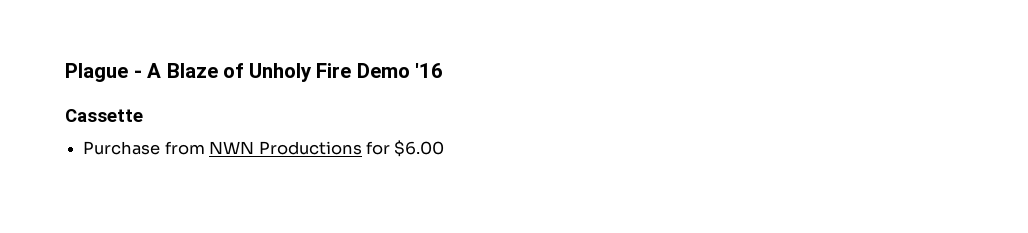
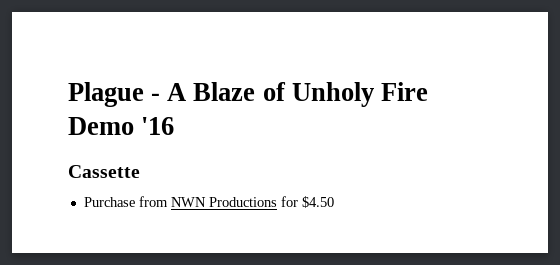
[394,140,445,157] $6.00 -> [301,196,334,208] $4.50

